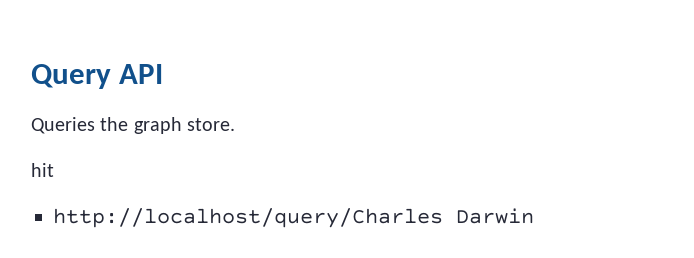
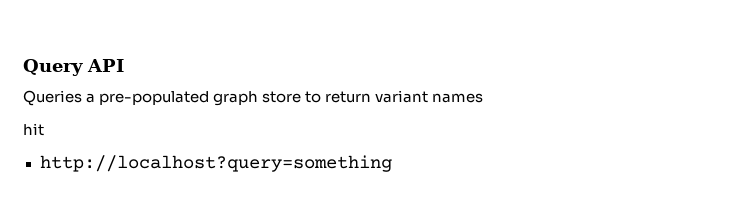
[100,117,236,134] the graph store. -> [86,90,484,106] a pre-populated graph store to return variant names
[53,208,534,228] http://localhost/query/Charles Darwin -> [39,155,392,172] http://localhost?query=something

